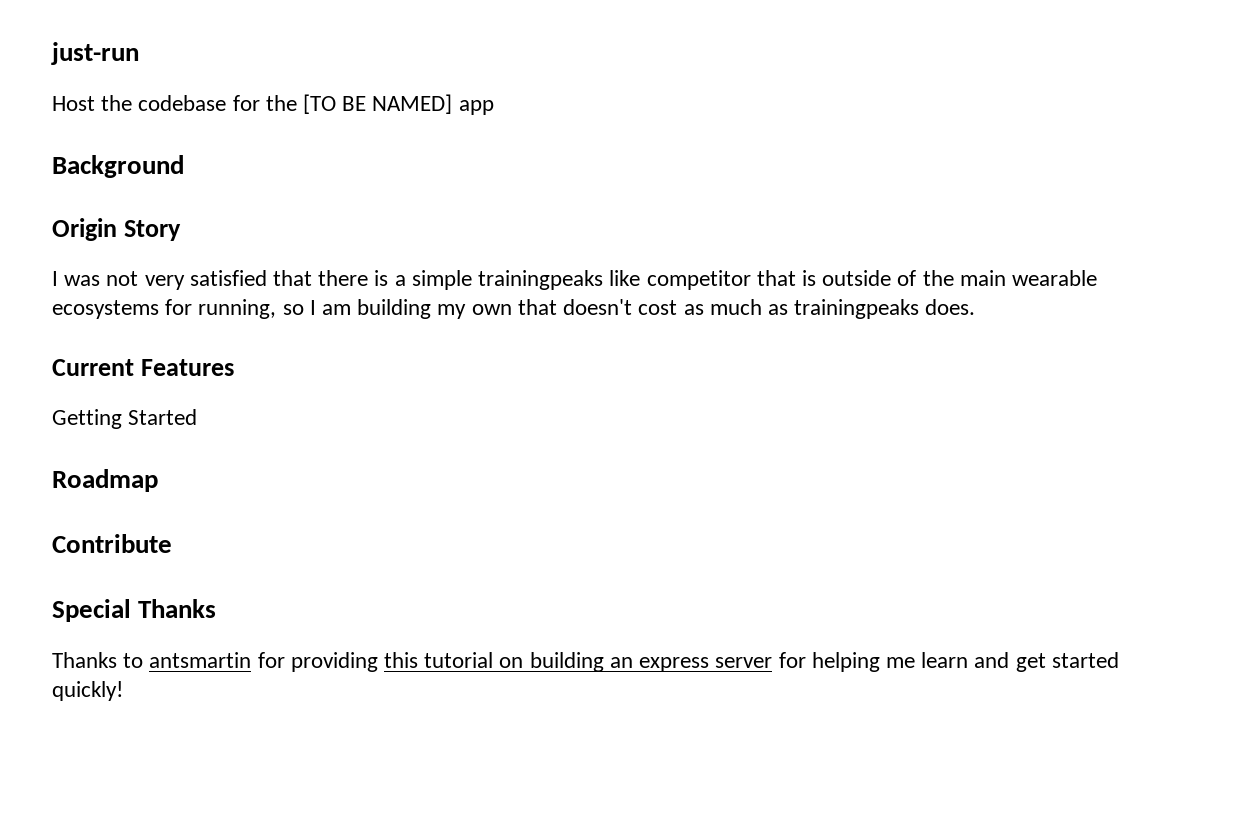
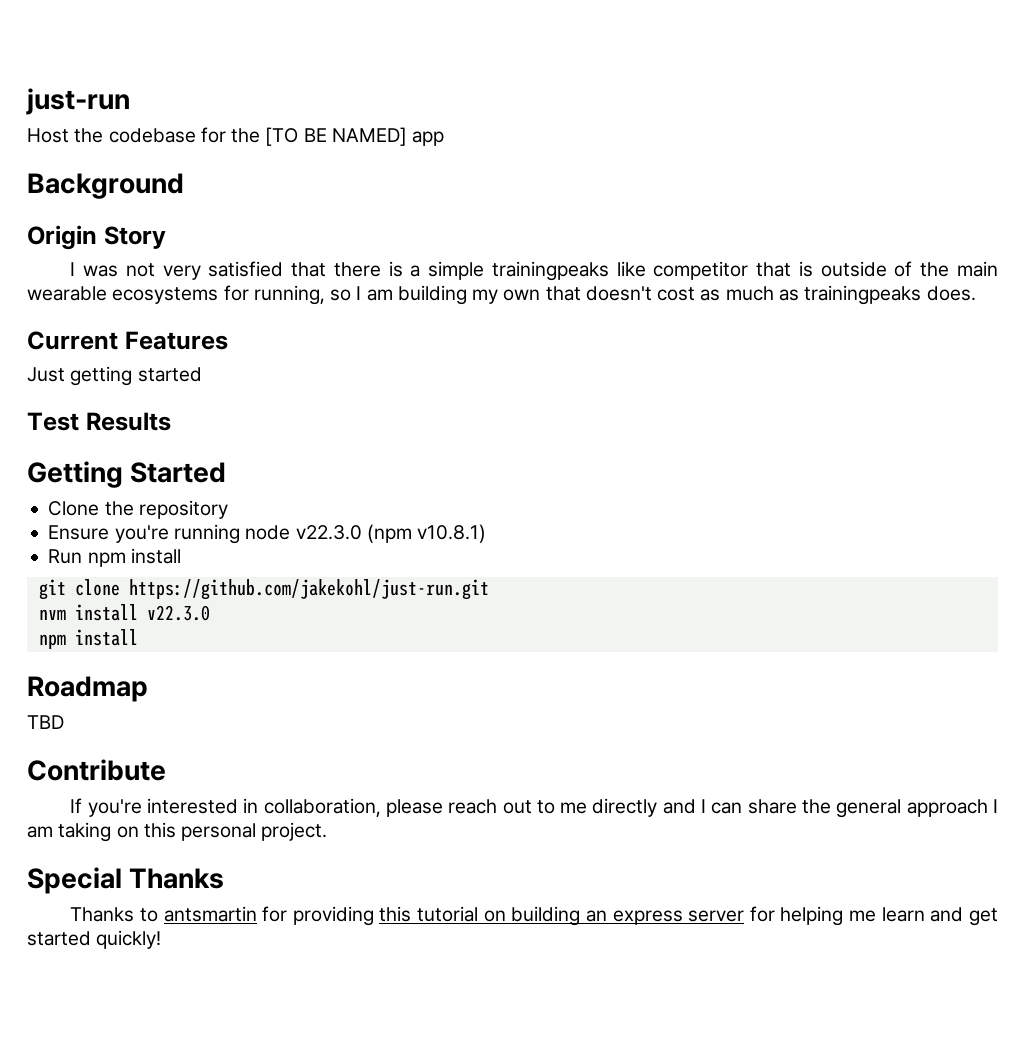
[52,409,198,429] Getting Started -> [27,366,202,386] [27,412,171,431] [27,461,227,488] [48,500,228,519] [48,524,487,544] [48,548,181,567] [38,579,489,600] [38,604,210,621] [38,629,138,649] Just getting started // Test Results // Getting Started // Clone the repository // Ensure you're running node v22.3.0 (npm v10.8.1) // Run npm install // git clone https://github.com/jakekohl/just-run.git // nvm install v22.3.0 // npm install
(158, 480) none -> [27,715,64,729] // TBD
(172, 543) none -> [70,798,999,818] [27,822,328,842] // If you're interested in collaboration, please reach out to me directly and I can share the general approach I am taking on this personal project.

